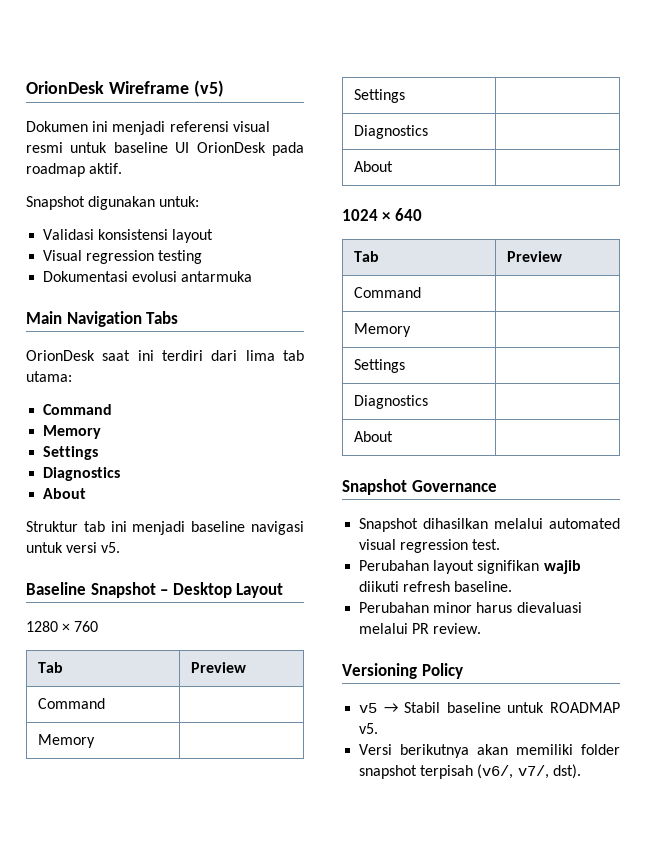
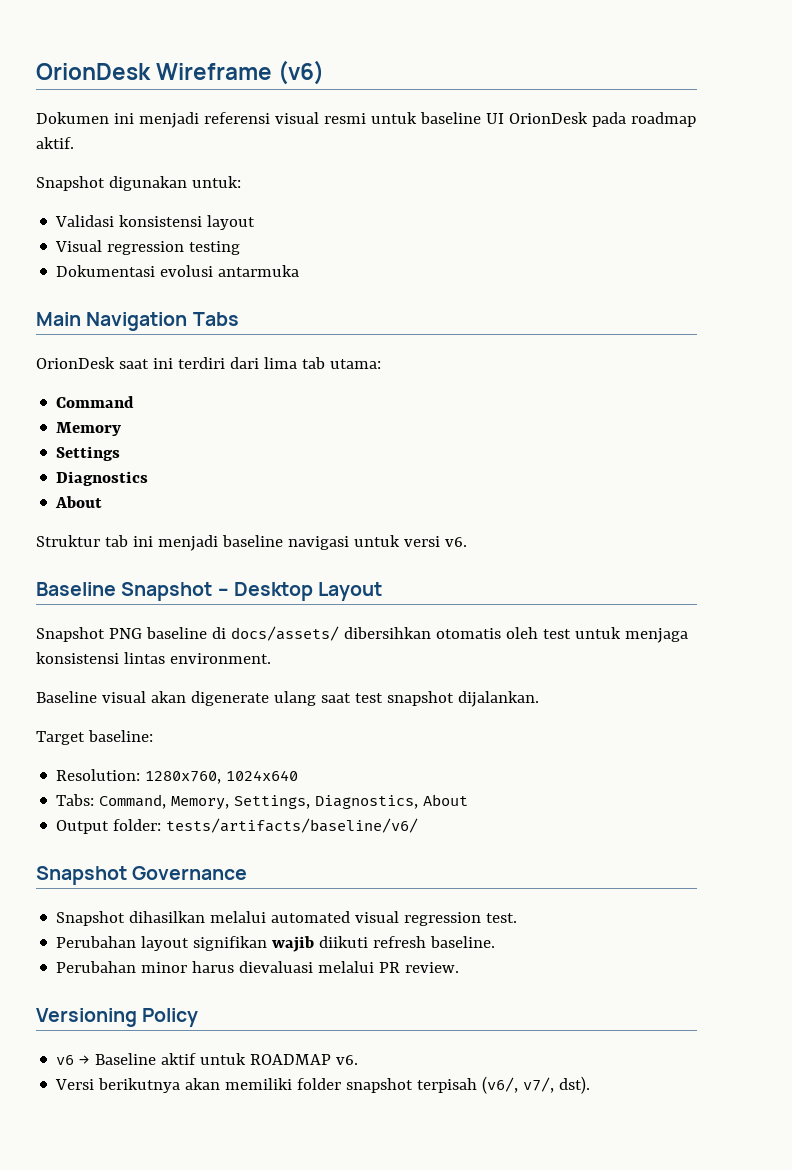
[193,80,224,97] (v5) -> [278,60,325,85] (v6)
[101,542,121,553] v5. -> [444,537,467,547] v6.
[26,621,99,632] [37,662,63,673] [190,662,246,673] [37,698,105,709] [37,734,95,748] [353,89,405,103] [353,125,428,139] [353,161,393,172] [342,208,422,221] [353,251,379,262] [506,251,562,262] [353,287,421,298] [353,323,411,337] [353,359,405,373] [353,395,428,409] [353,431,393,442] 1280 × 760 // Tab | Preview // Command | // Memory | // Settings | // Diagnostics | // About | // 1024 × 640 // Tab | Preview // Command | // Memory | // Settings | // Diagnostics | // About | -> [36,626,688,643] [36,652,271,664] [36,691,539,707] [36,730,153,745] [56,769,299,784] [56,794,469,810] [56,818,419,834] Snapshot PNG baseline di docs/assets/ dibersihkan otomatis oleh test untuk menjaga konsistensi lintas environment. // Baseline visual akan digenerate ulang saat test snapshot dijalankan. // Target baseline: // Resolution: 1280x760, 1024x640 // Tabs: Command, Memory, Settings, Diagnostics, About // Output folder: tests/artifacts/baseline/v6/
[359,702,501,713] v5 → Stabil baseline -> [56,1053,197,1065] v6 → Baseline aktif
[359,723,379,734] v5. -> [336,1055,359,1065] v6.

